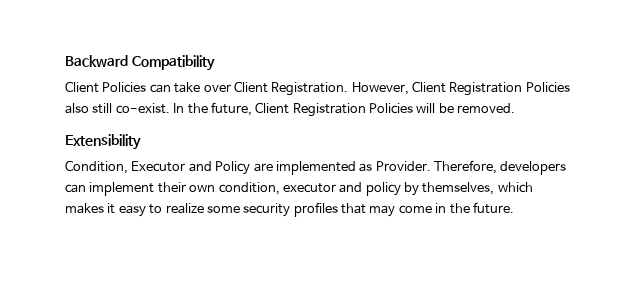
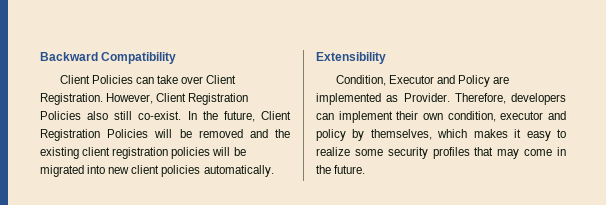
[457,103,516,113] removed. -> [198,129,290,138] [40,147,246,159] [40,165,274,177] removed and the existing client registration policies will be migrated into new client policies automatically.

